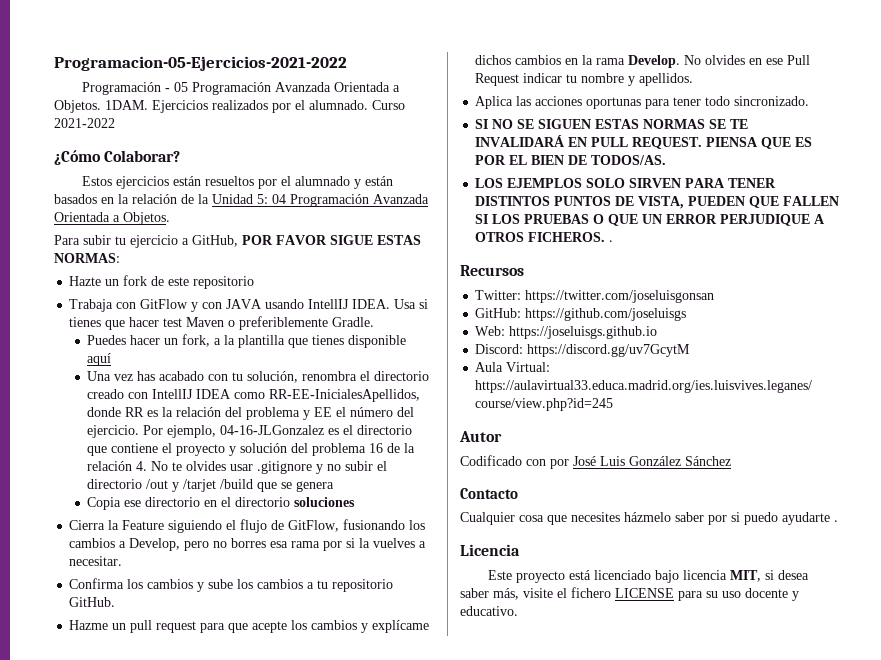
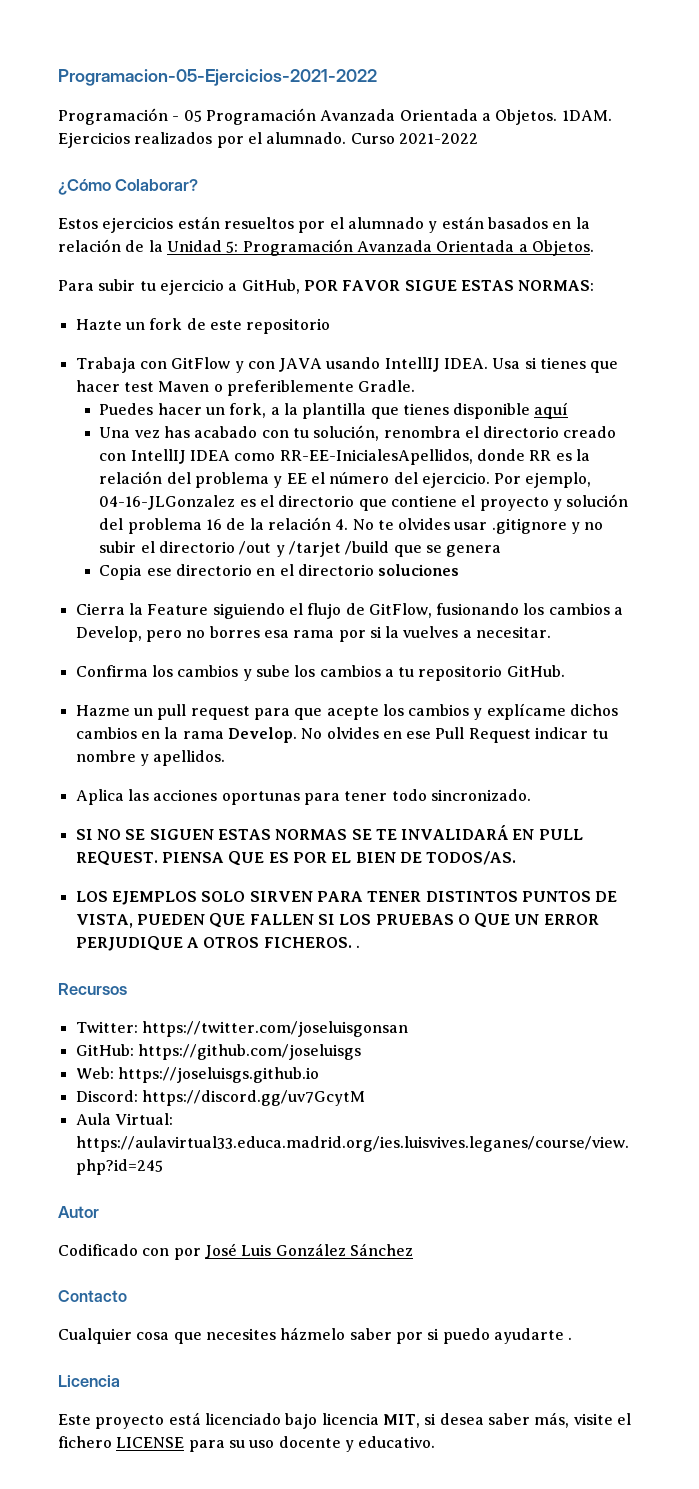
[272,194,286,204] 04 -> (239, 247) none

